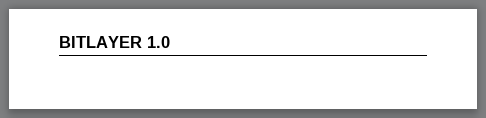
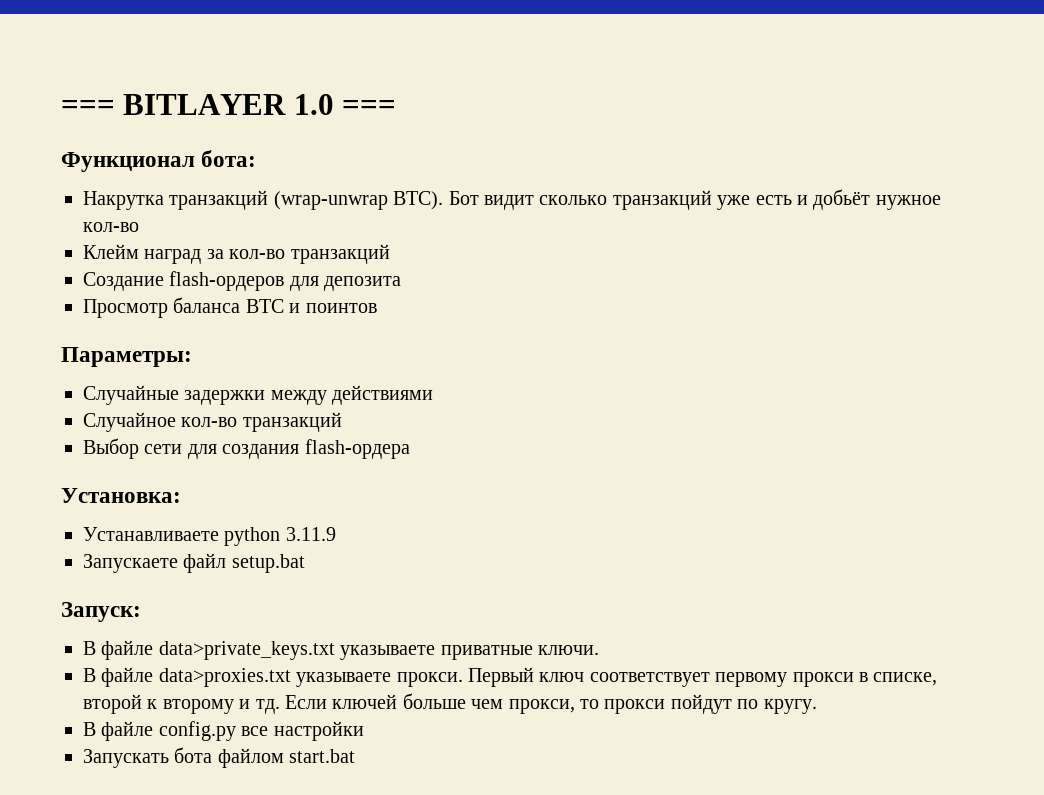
(59, 42) none -> [61,100,115,115] ===
(170, 42) none -> [342,100,397,115] [61,150,257,172] [83,189,941,210] [83,222,139,232] [83,244,390,264] [83,271,402,291] [83,297,377,318] [61,347,192,367] [83,385,434,405] [83,412,342,432] [83,438,410,459] [61,488,181,503] [83,527,336,546] [83,553,305,573] [61,602,141,622] [83,640,599,660] [83,667,938,687] [83,693,817,714] [83,721,364,741] [83,747,356,768] === // Функционал бота: // Накрутка транзакций (wrap-unwrap BTC). Бот видит сколько транзакций уже есть и добьёт нужное кол-во // Клейм наград за кол-во транзакций // Создание flash-ордеров для депозита // Просмотр баланса BTC и поинтов // Параметры: // Случайные задержки между действиями // Случайное кол-во транзакций // Выбор сети для создания flash-ордера // Установка: // Устанавливаете python 3.11.9 // Запускаете файл setup.bat // Запуск: // В файле data>private_keys.txt указываете приватные ключи. // В файле data>proxies.txt указываете прокси. Первый ключ соответствует первому прокси в списке, второй к второму и тд. Если ключей больше чем прокси, то прокси пойдут по кругу. // В файле config.py все настройки // Запускать бота файлом start.bat

